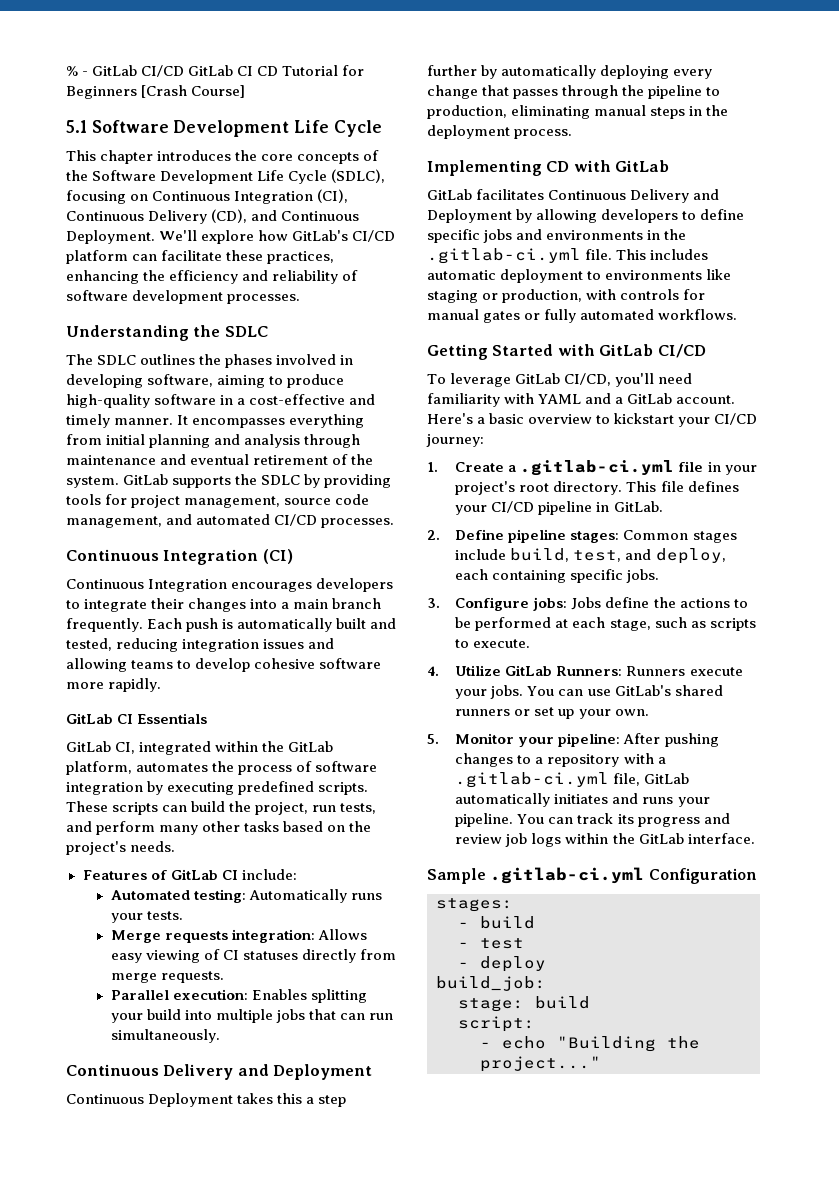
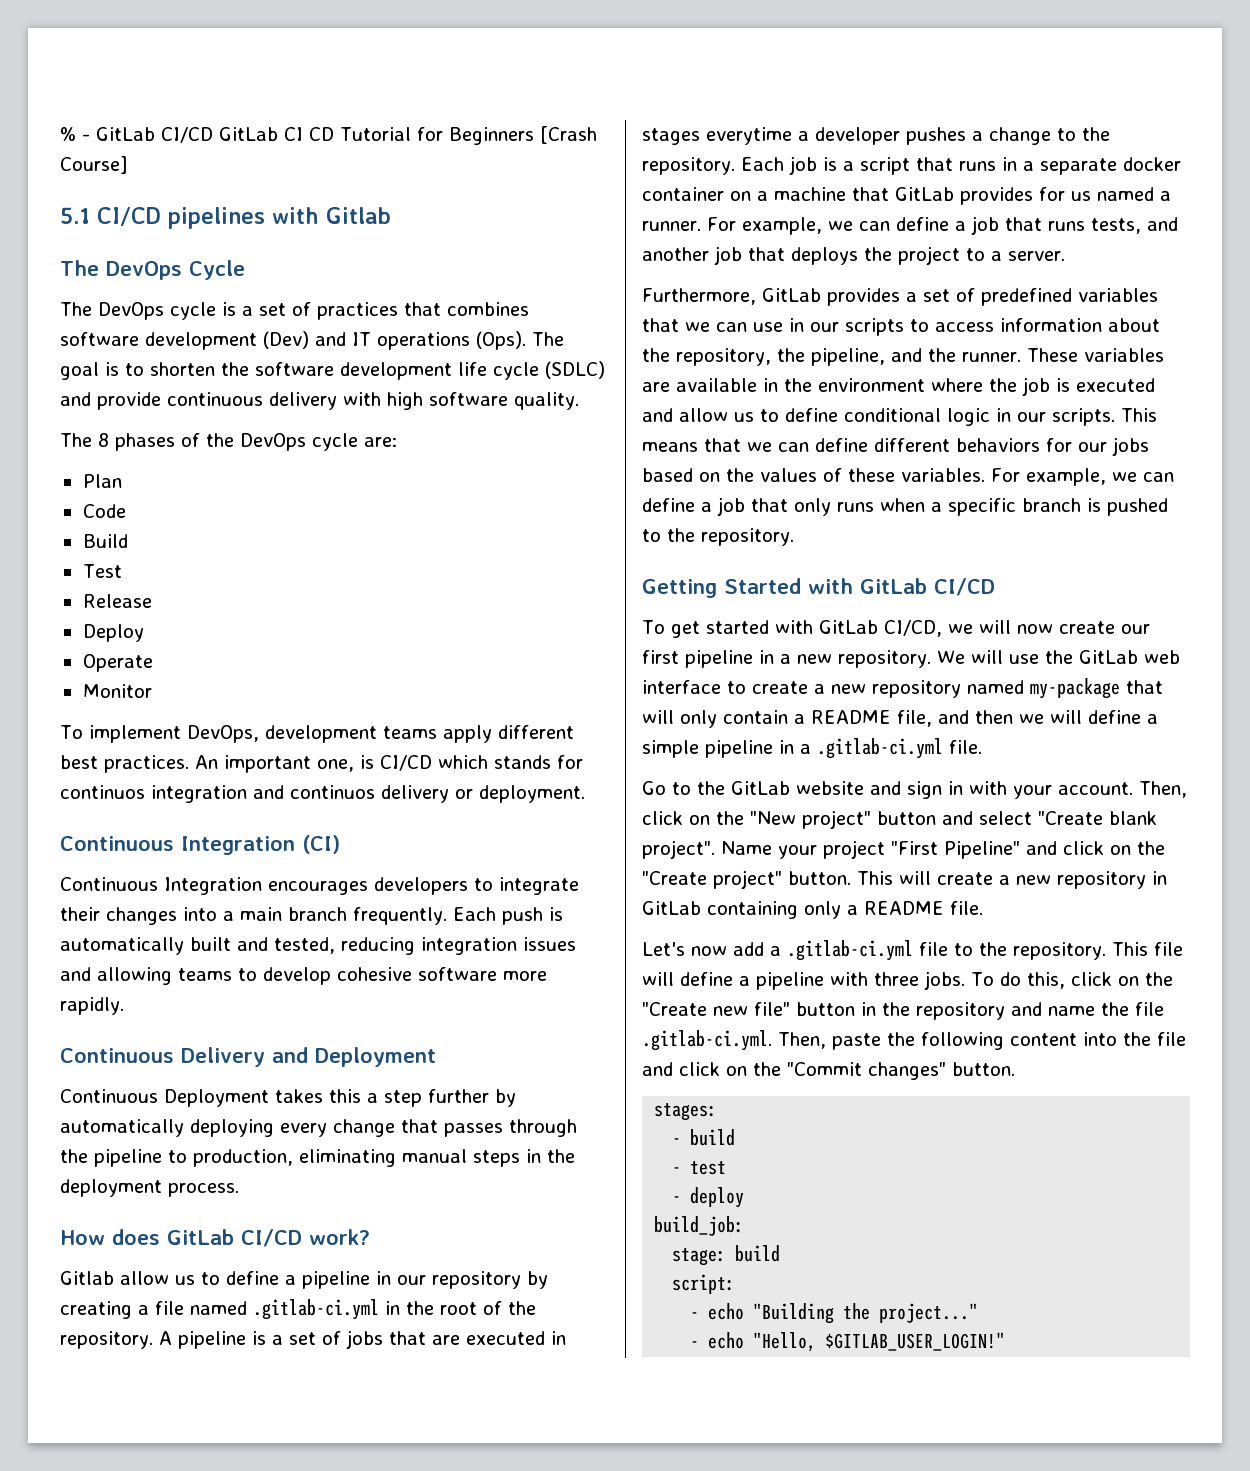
[91,120,382,137] [66,150,380,164] [66,169,386,184] [66,189,349,204] [66,209,360,224] [66,230,396,244] [66,250,335,264] [66,270,359,284] [66,290,301,304] [66,325,268,341] [66,354,354,368] [66,374,345,388] [66,394,376,408] [66,414,365,428] [66,434,361,448] [66,454,374,465] [66,474,392,488] [66,494,370,508] [66,514,395,528] Software Development Life Cycle // This chapter introduces the core concepts of the Software Development Life Cycle (SDLC), focusing on Continuous Integration (CI), Continuous Delivery (CD), and Continuous Deployment. We'll explore how GitLab's CI/CD platform can facilitate these practices, enhancing the efficiency and reliability of software development processes. // Understanding the SDLC // The SDLC outlines the phases involved in developing software, aiming to produce high-quality software in a cost-effective and timely manner. It encompasses everything from initial planning and analysis through maintenance and eventual retirement of the system. GitLab supports the SDLC by providing tools for project management, source code management, and automated CI/CD processes. -> [97,207,391,229] [60,260,245,280] [60,302,529,320] [60,331,564,350] [60,361,605,380] [60,392,579,410] [60,433,397,451] [82,474,122,488] [82,504,126,518] [82,534,128,548] [82,564,122,578] [82,594,152,608] [82,624,144,642] [82,654,153,672] [82,684,152,698] [60,725,574,743] [60,755,583,773] [60,785,585,803] CI/CD pipelines with Gitlab // The DevOps Cycle // The DevOps cycle is a set of practices that combines software development (Dev) and IT operations (Ops). The goal is to shorten the software development life cycle (SDLC) and provide continuous delivery with high software quality. // The 8 phases of the DevOps cycle are: // Plan // Code // Build // Test // Release // Deploy // Operate // Monitor // To implement DevOps, development teams apply different best practices. An important one, is CI/CD which stands for continuos integration and continuos delivery or deployment.
[66,713,208,724] [66,741,334,755] [66,761,378,775] [66,781,369,795] [66,801,377,815] [66,821,372,835] [66,841,176,855] [82,869,297,880] [110,889,382,903] [110,911,183,923] [110,929,367,943] [110,949,397,963] [110,971,224,983] [110,989,367,1003] [110,1009,394,1023] [110,1029,220,1043] // GitLab CI Essentials // GitLab CI, integrated within the GitLab platform, automates the process of software integration by executing predefined scripts. These scripts can build the project, run tests, and perform many other tasks based on the project's needs. // Features of GitLab CI include: // Automated testing: Automatically runs your tests. // Merge requests integration: Allows easy viewing of CI statuses directly from merge requests. // Parallel execution: Enables splitting your build into multiple jobs that can run simultaneously. -> (124, 1006) none
[427,160,670,176] [427,189,720,203] [427,209,745,223] [427,229,687,243] [427,248,709,264] [427,269,732,283] [427,289,706,303] [427,309,738,323] Implementing CD with GitLab // GitLab facilitates Continuous Delivery and Deployment by allowing developers to define specific jobs and environments in the .gitlab-ci.yml file. This includes automatic deployment to environments like staging or production, with controls for manual gates or fully automated workflows. -> [60,1229,370,1247] [60,1271,548,1289] [60,1299,536,1320] [60,1330,566,1349] [642,127,1110,145] [642,156,1181,175] [642,187,1171,205] [642,216,1178,235] [642,246,1065,265] [642,288,1158,306] [642,318,1160,336] [642,348,1164,366] [642,377,1155,396] [642,408,1157,426] [642,437,1149,456] [642,468,1174,486] [642,497,1168,516] [642,528,794,546] How does GitLab CI/CD work? // Gitlab allow us to define a pipeline in our repository by creating a file named .gitlab-ci.yml in the root of the repository. A pipeline is a set of jobs that are executed in stages everytime a developer pushes a change to the repository. Each job is a script that runs in a separate docker container on a machine that GitLab provides for us named a runner. For example, we can define a job that runs tests, and another job that deploys the project to a server. // Furthermore, GitLab provides a set of predefined variables that we can use in our scripts to access information about the repository, the pipeline, and the runner. These variables are available in the environment where the job is executed and allow us to define conditional logic in our scripts. This means that we can define different behaviors for our jobs based on the values of these variables. For example, we can define a job that only runs when a specific branch is pushed to the repository.
[450,373,693,387] [427,393,736,407] [427,413,758,427] [426,434,484,447] [427,460,757,476] [455,481,739,495] [455,501,663,515] [427,529,737,543] [455,548,726,564] [455,569,660,583] [427,597,748,611] [455,617,756,631] [455,639,531,648] [427,665,743,676] [455,685,723,699] [455,707,649,719] [427,733,719,747] [455,753,666,767] [455,772,690,788] [455,793,710,807] [455,813,730,827] [455,833,755,847] [427,867,757,884] leverage GitLab CI/CD, you'll need familiarity with YAML and a GitLab account. Here's a basic overview to kickstart your CI/CD journey: // 1. Create a .gitlab-ci.yml file in your project's root directory. This file defines your CI/CD pipeline in GitLab. // 2. Define pipeline stages: Common stages include build, test, and deploy, each containing specific jobs. // 3. Configure jobs: Jobs define the actions to be performed at each stage, such as scripts to execute. // 4. Utilize GitLab Runners: Runners execute your jobs. You can use GitLab's shared runners or set up your own. // 5. Monitor your pipeline: After pushing changes to a repository with a .gitlab-ci.yml file, GitLab automatically initiates and runs your pipeline. You can track its progress and review job logs within the GitLab interface. // Sample .gitlab-ci.yml Configuration -> [670,620,1150,638] [642,650,1180,668] [642,678,1163,699] [642,710,1158,728] [642,738,982,759] [642,781,1187,799] [642,810,1157,829] [642,840,1165,859] [642,870,1167,889] [642,901,983,919] [642,940,1183,961] [642,971,1173,990] [642,1002,1164,1020] [642,1030,1186,1051] [642,1062,1015,1080] get started with GitLab CI/CD, we will now create our first pipeline in a new repository. We will use the GitLab web interface to create a new repository named my-package that will only contain a README file, and then we will define a simple pipeline in a .gitlab-ci.yml file. // Go to the GitLab website and sign in with your account. Then, click on the "New project" button and select "Create blank project". Name your project "First Pipeline" and click on the "Create project" button. This will create a new repository in GitLab containing only a README file. // Let's now add a .gitlab-ci.yml file to the repository. This file will define a pipeline with three jobs. To do this, click on the "Create new file" button in the repository and name the file .gitlab-ci.yml. Then, paste the following content into the file and click on the "Commit changes" button.
(601, 1064) none -> [690,1332,1006,1352] // - echo "Hello, $GITLAB_USER_LOGIN!"

